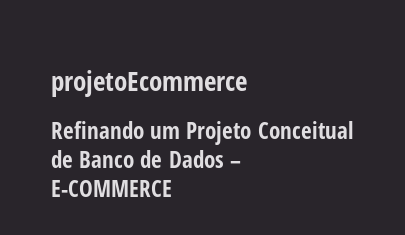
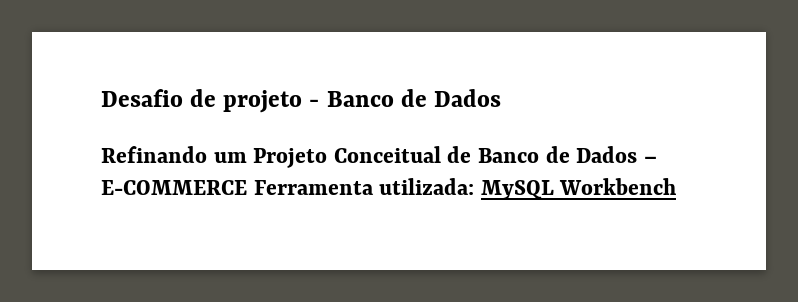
[51,70,247,97] projetoEcommerce -> [101,89,501,113] Desafio de projeto - Banco de Dados
(172, 188) none -> [253,178,677,200] Ferramenta utilizada: MySQL Workbench

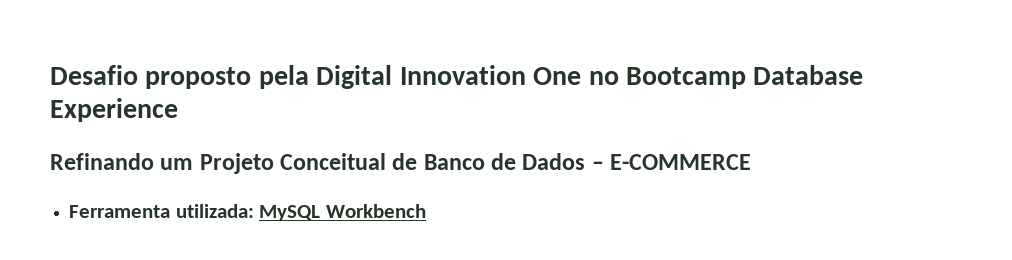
[190,89,501,113] de projeto - Banco de Dados -> [145,65,864,89] [50,98,178,122] proposto pela Digital Innovation One no Bootcamp Database Experience
(247, 187) none -> (752, 162) //

